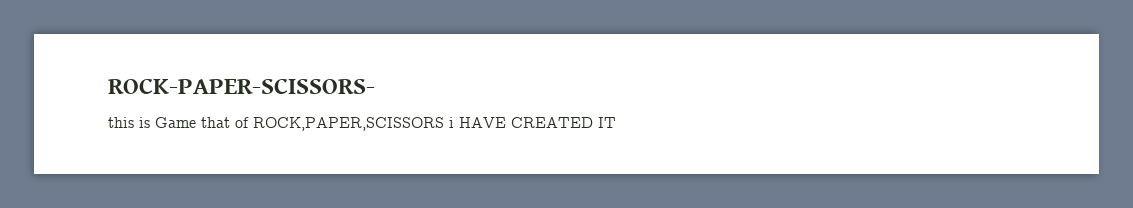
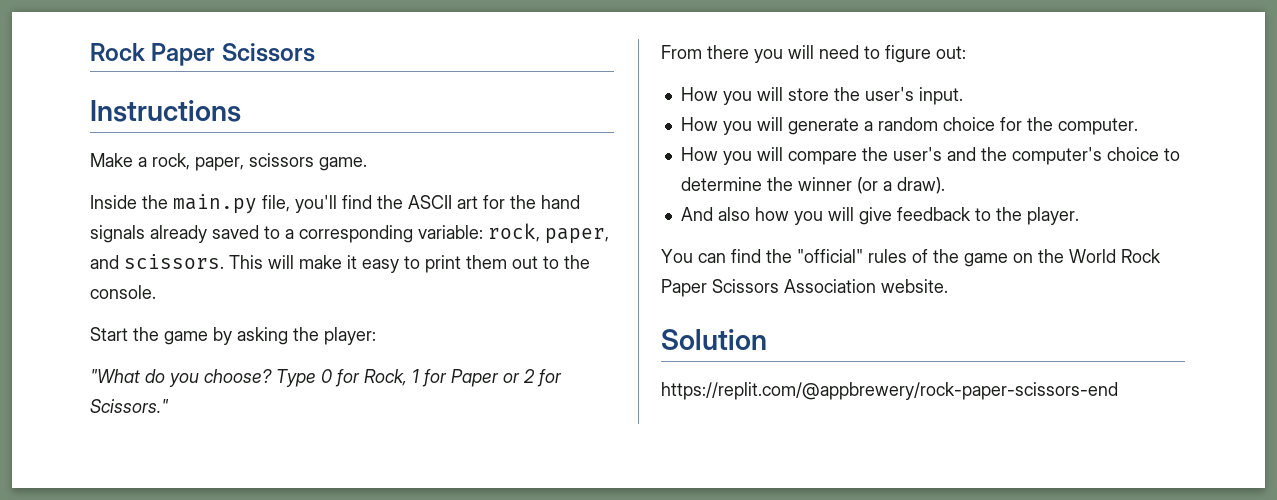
[108,78,375,94] [108,117,616,131] ROCK-PAPER-SCISSORS- // this is Game that of ROCK,PAPER,SCISSORS i HAVE CREATED IT -> [90,43,315,66] [90,100,241,122] [90,153,367,171] [90,194,580,214] [90,223,609,244] [90,254,590,273] [90,285,156,299] [90,327,376,345] [90,369,562,387] [90,399,169,413] [661,45,966,63] [680,87,963,105] [680,117,1138,135] [680,147,1180,165] [680,177,945,194] [680,207,1079,225] [661,249,1161,267] [661,279,948,297] [661,329,767,350] [661,382,1118,400] Rock Paper Scissors // Instructions // Make a rock, paper, scissors game. // Inside the main.py file, you'll find the ASCII art for the hand signals already saved to a corresponding variable: rock, paper, and scissors. This will make it easy to print them out to the console. // Start the game by asking the player: // "What do you choose? Type 0 for Rock, 1 for Paper or 2 for Scissors." // From there you will need to figure out: // How you will store the user's input. // How you will generate a random choice for the computer. // How you will compare the user's and the computer's choice to determine the winner (or a draw). // And also how you will give feedback to the player. // You can find the "official" rules of the game on the World Rock Paper Scissors Association website. // Solution // https://replit.com/@appbrewery/rock-paper-scissors-end

